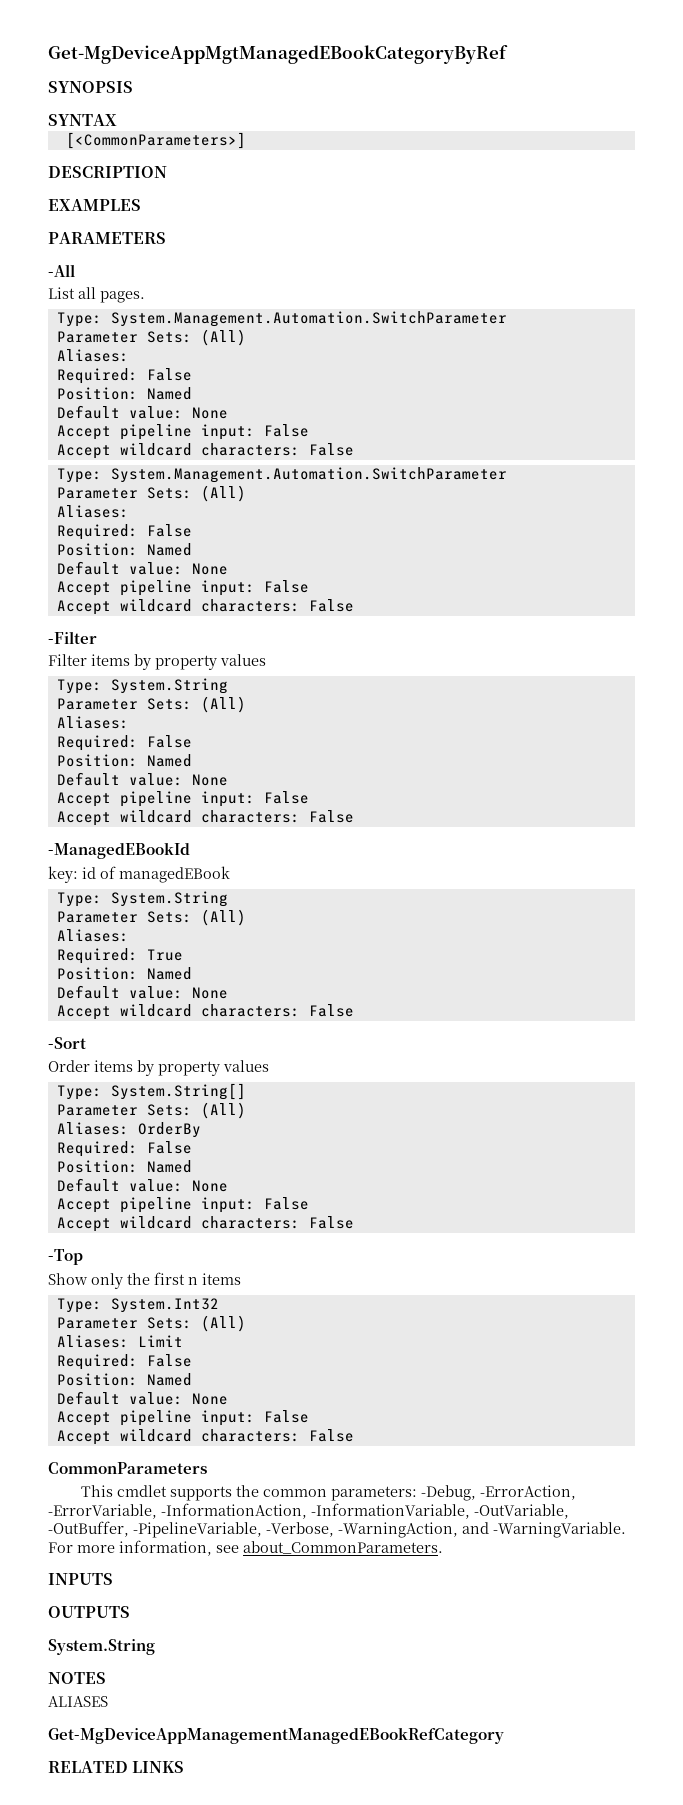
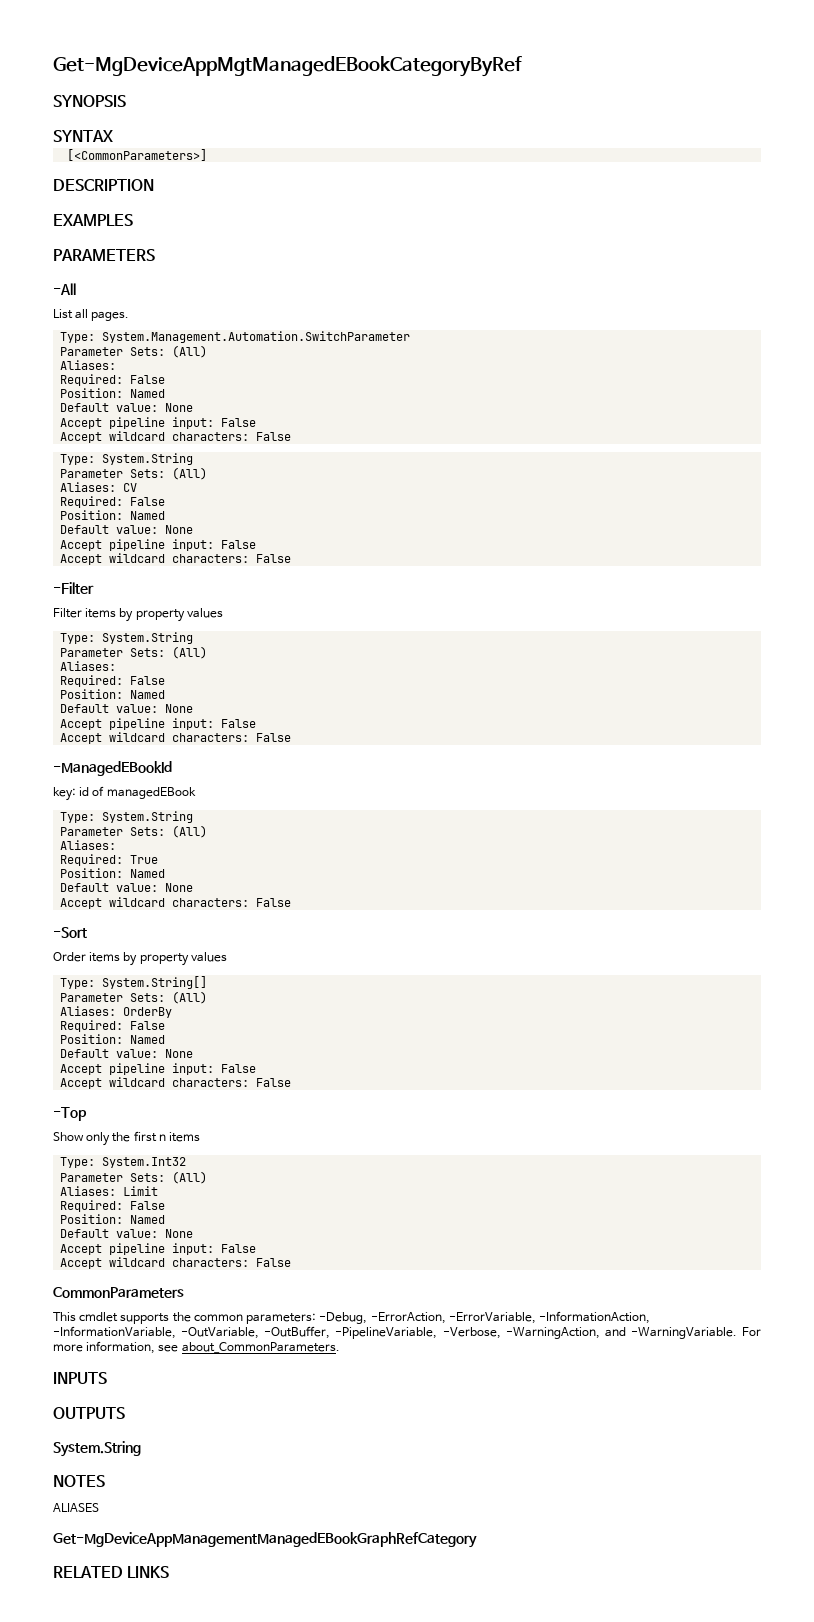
[110,467,507,483] [56,485,246,502] [56,505,129,518] System.Management.Automation.SwitchParameter // Parameter Sets: (All) // Aliases: -> [102,453,194,465] [60,467,208,480] [60,482,138,492] System.String // Parameter Sets: (All) // Aliases: CV
[48,1727,504,1744] Get-MgDeviceAppManagementManagedEBookRefCategory -> [53,1532,477,1548] Get-MgDeviceAppManagementManagedEBookGraphRefCategory

